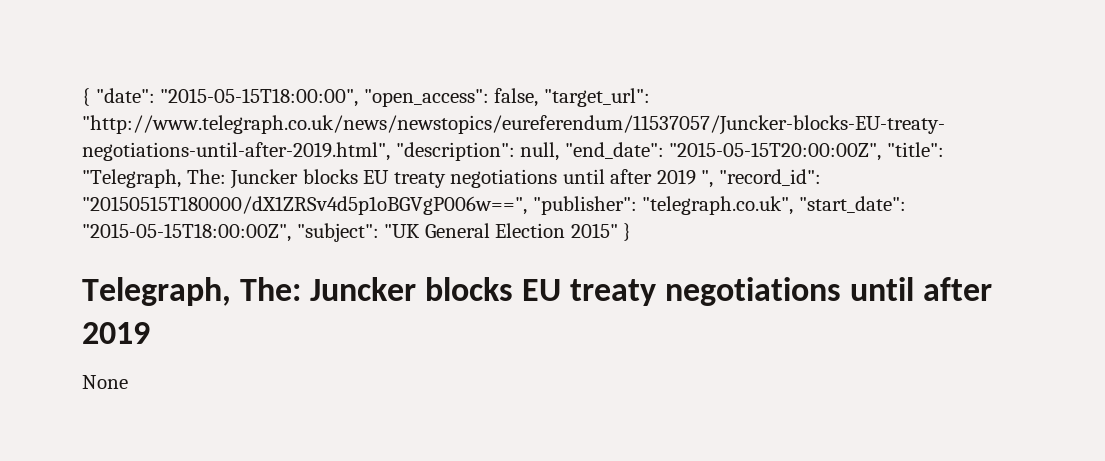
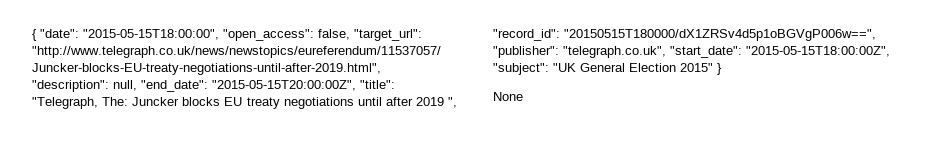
[82,277,993,306] [82,322,150,344] // Telegraph, The: Juncker blocks EU treaty negotiations until after 2019 -> (722, 69) none

